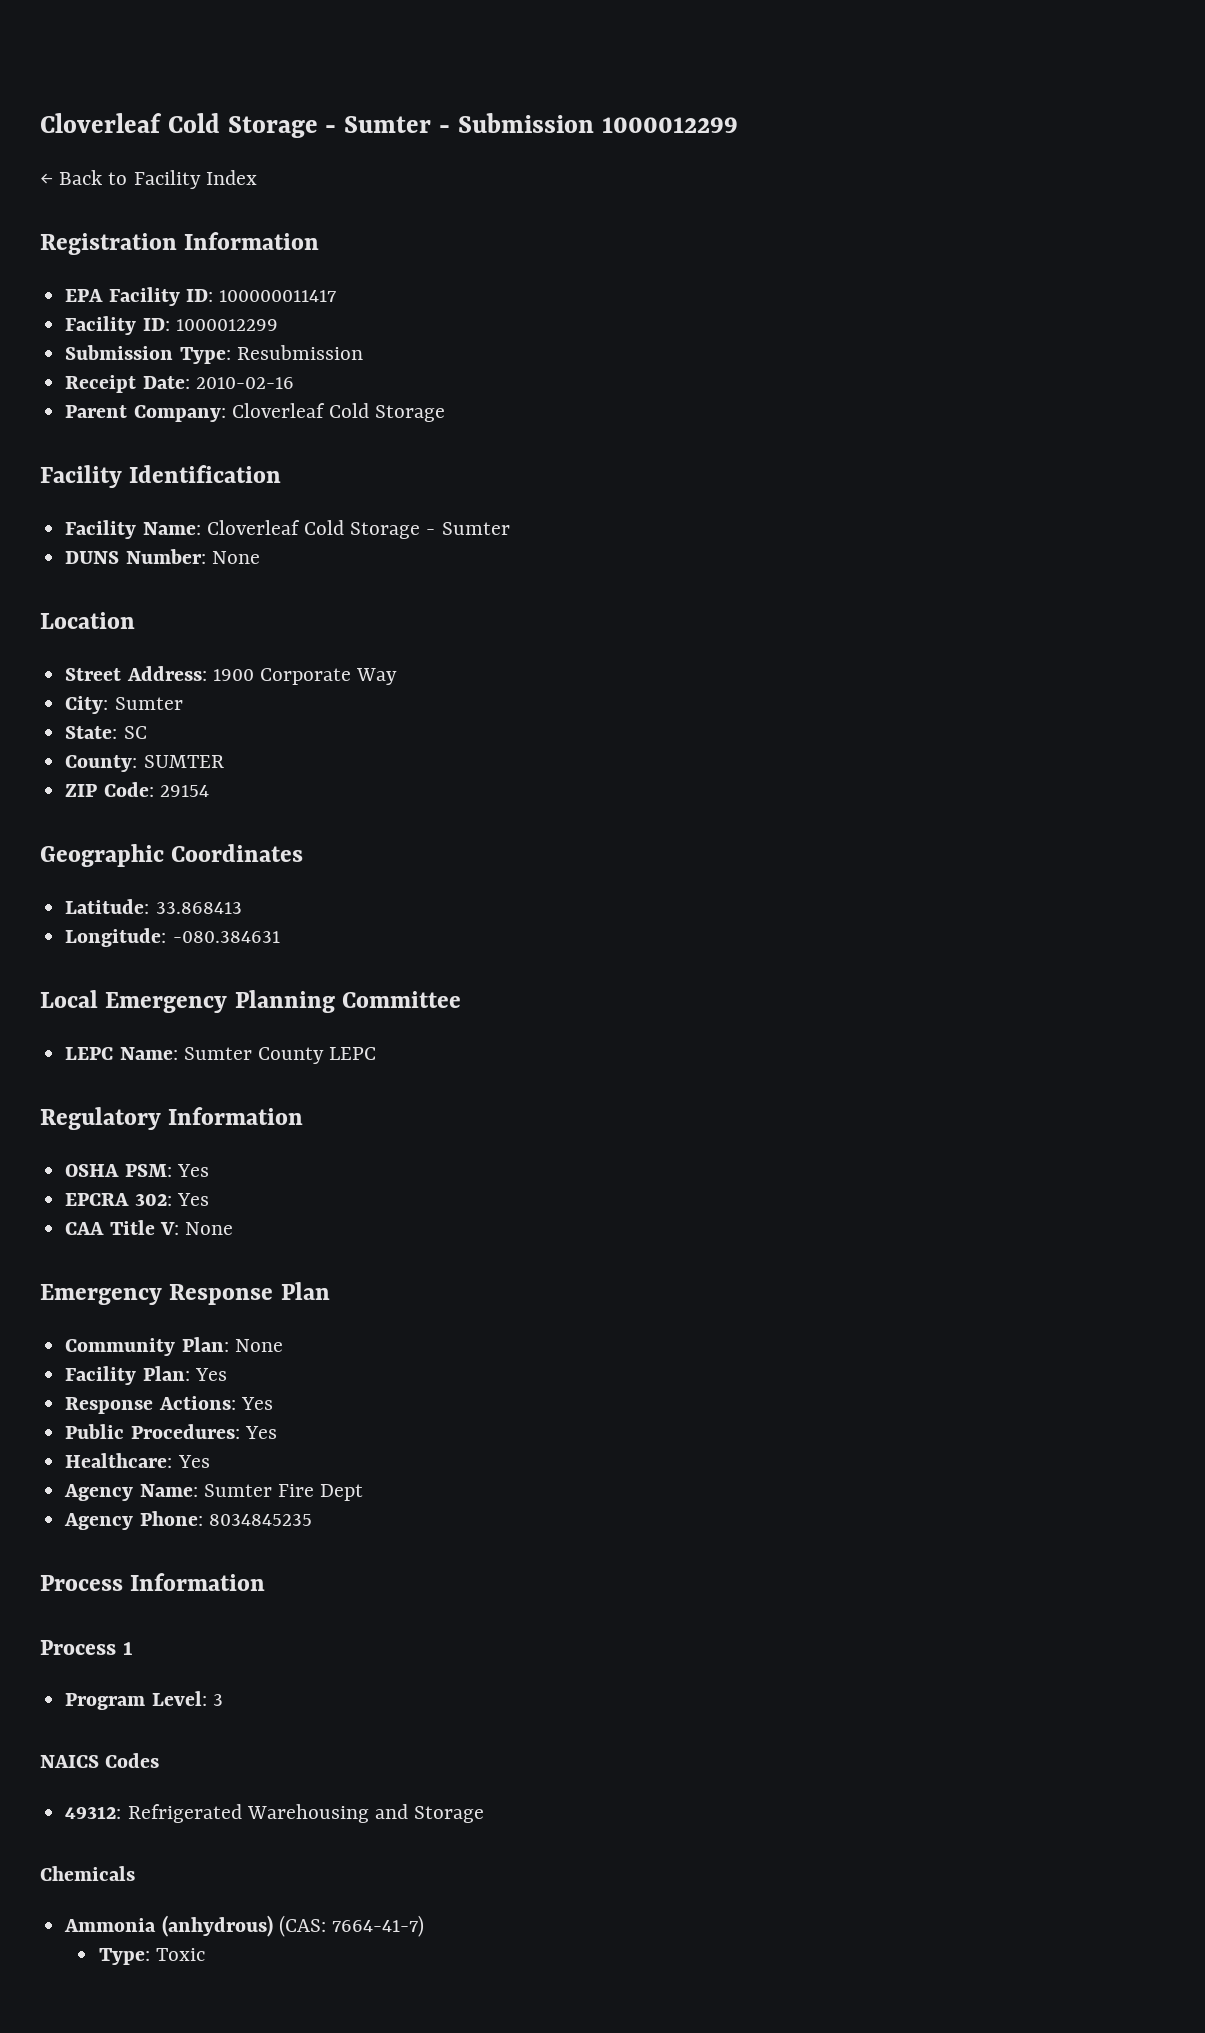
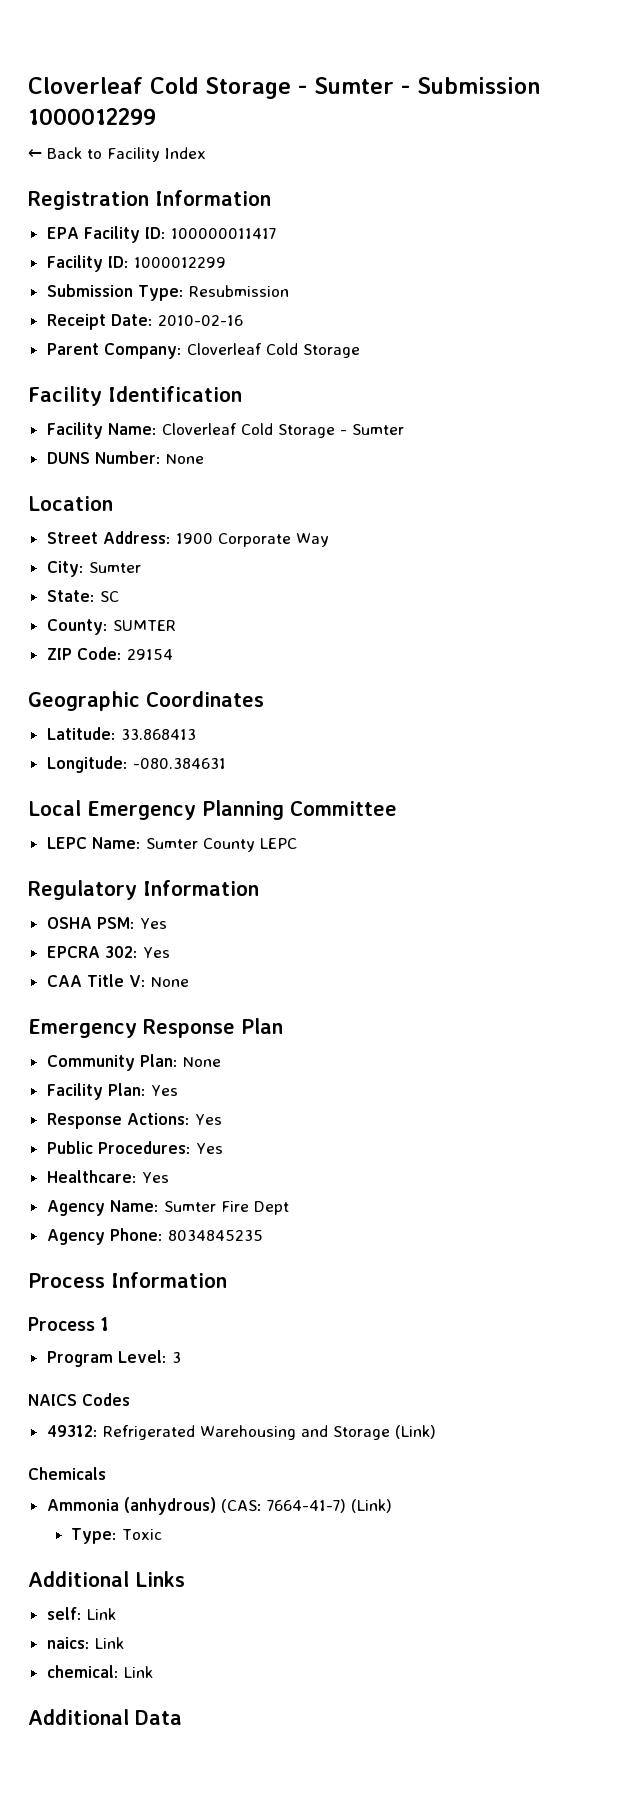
(485, 1814) none -> [394,1425,436,1439] (Link)
(424, 1926) none -> [350,1499,392,1513] (Link)
(205, 1954) none -> [28,1571,185,1587] [46,1607,116,1620] [46,1637,124,1649] [46,1665,153,1678] [28,1709,182,1725] // Additional Links // self: Link // naics: Link // chemical: Link // Additional Data

